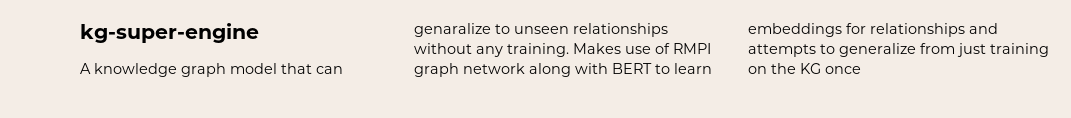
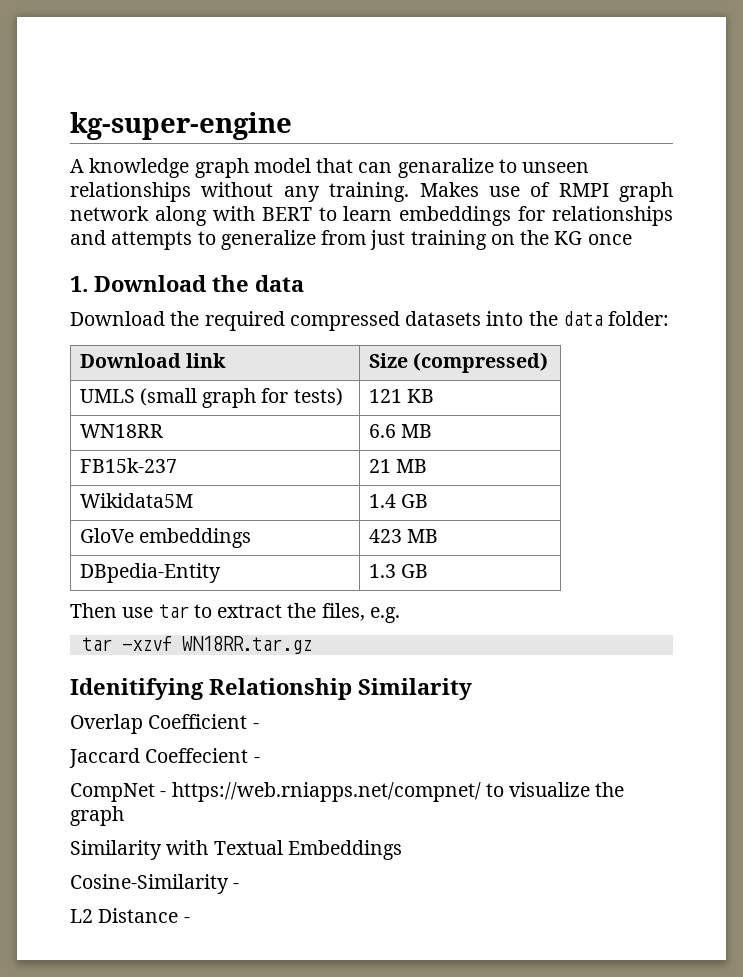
(861, 70) none -> [70,275,304,292] [70,311,670,331] [79,353,226,368] [368,352,548,373] [79,388,343,408] [368,389,434,403] [79,424,163,438] [368,424,432,438] [79,458,177,473] [368,459,427,473] [79,493,193,508] [368,494,428,508] [79,528,251,548] [368,529,438,543] [79,563,221,583] [368,564,428,578] [70,603,400,623] [81,636,312,654] [70,678,472,700] [70,714,259,734] [69,748,260,768] [70,782,625,802] [70,806,124,826] [70,840,402,860] [70,874,240,894] [70,908,190,923] // 1. Download the data // Download the required compressed datasets into the data folder: // Download link | Size (compressed) // UMLS (small graph for tests) | 121 KB // WN18RR | 6.6 MB // FB15k-237 | 21 MB // Wikidata5M | 1.4 GB // GloVe embeddings | 423 MB // DBpedia-Entity | 1.3 GB // Then use tar to extract the files, e.g. // tar -xzvf WN18RR.tar.gz // Idenitifying Relationship Similarity // Overlap Coefficient - // Jaccard Coeffecient - // CompNet - https://web.rniapps.net/compnet/ to visualize the graph // Similarity with Textual Embeddings // Cosine-Similarity - // L2 Distance -

